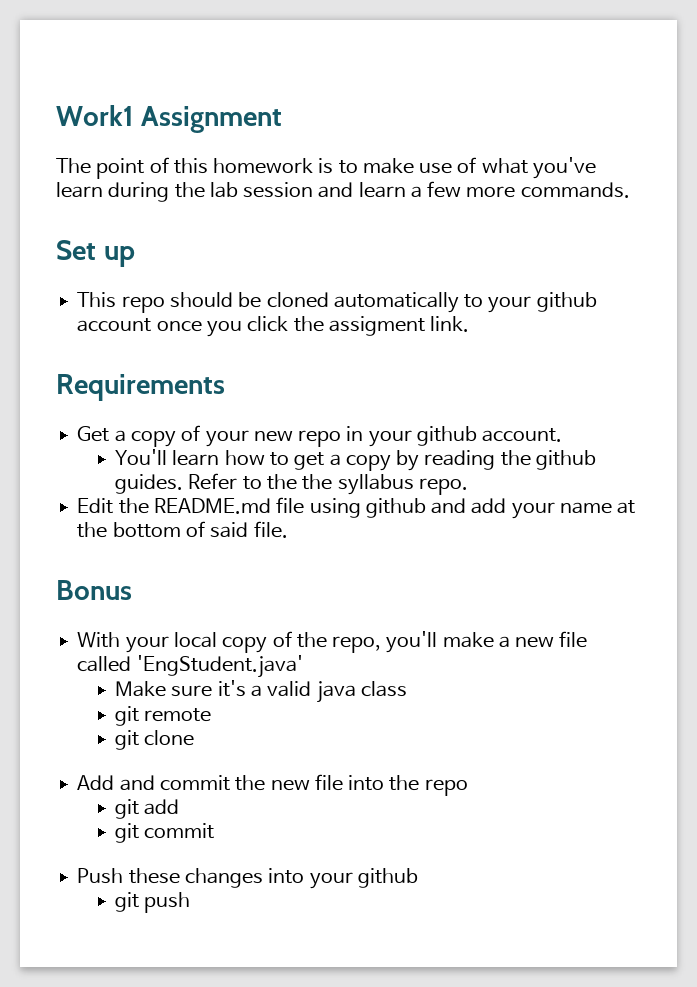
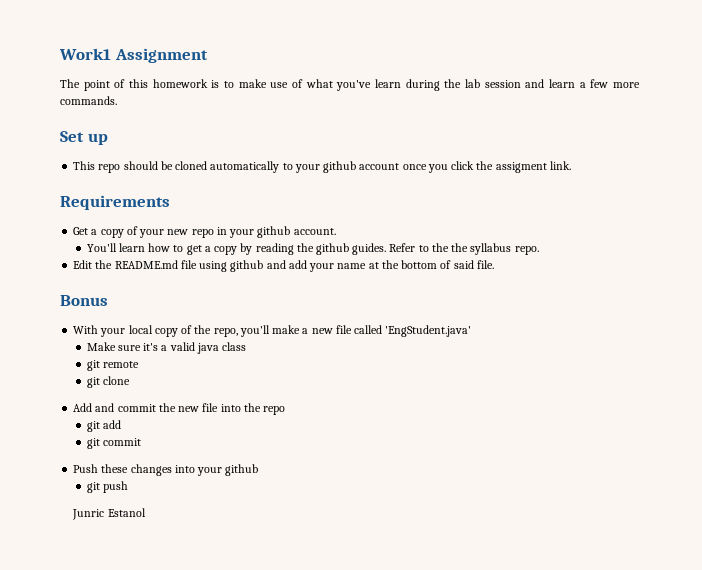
(191, 902) none -> [72,508,146,520] // Junric Estanol

